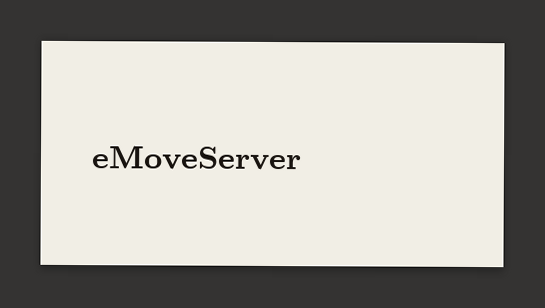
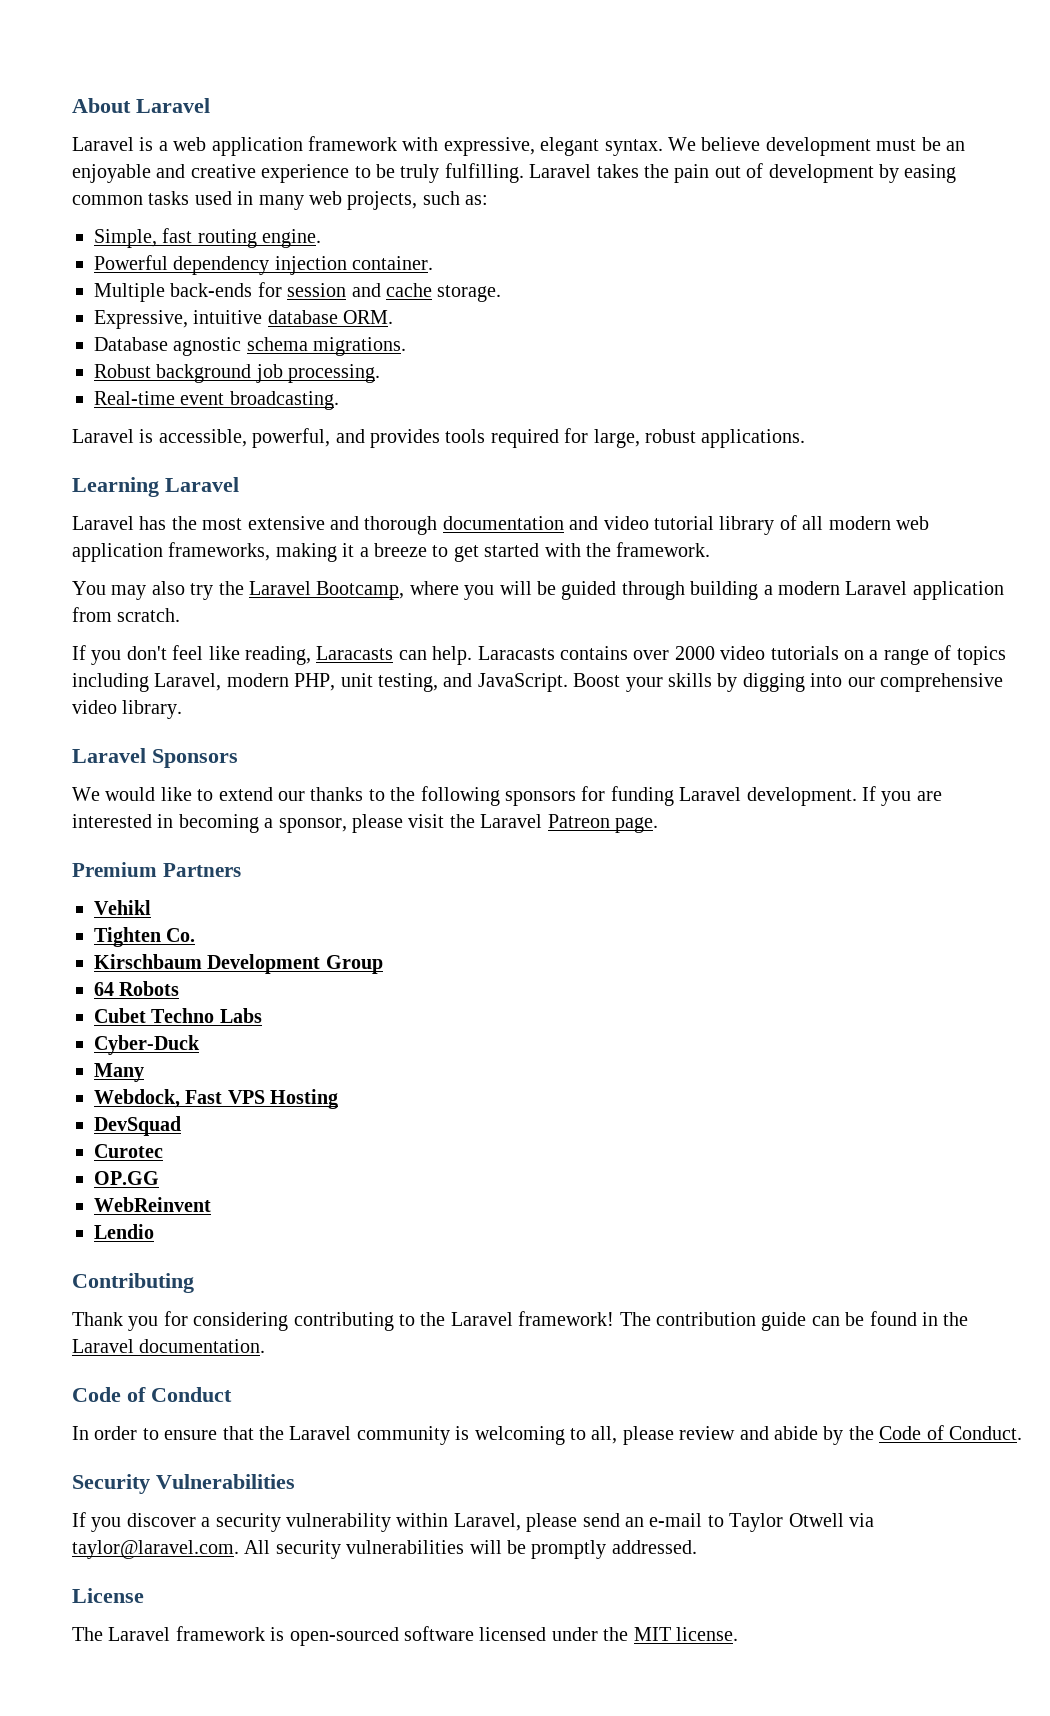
[91,145,302,171] eMoveServer -> [72,98,210,113] [72,136,965,156] [72,163,957,183] [72,191,489,210] [94,228,322,248] [94,255,434,275] [94,282,502,302] [94,310,394,329] [94,337,407,356] [94,364,381,383] [94,391,339,410] [72,428,806,448] [72,477,239,497] [72,515,929,535] [72,542,711,562] [72,581,1004,600] [72,607,181,622] [72,645,1006,665] [72,673,1003,692] [72,700,183,719] [72,748,238,768] [72,786,942,806] [72,814,658,833] [72,862,241,877] [94,900,151,915] [94,927,196,947] [94,954,383,974] [94,981,180,996] [94,1008,262,1023] [94,1035,200,1055] [94,1063,144,1082] [94,1089,339,1109] [94,1116,181,1136] [94,1144,163,1158] [94,1171,159,1185] [94,1197,211,1212] [94,1224,154,1239] [72,1273,194,1293] [72,1311,969,1331] [72,1339,266,1353] [72,1387,232,1402] [72,1425,1022,1445] [72,1474,295,1494] [72,1512,874,1532] [72,1540,697,1559] [72,1588,144,1603] [72,1626,738,1646] About Laravel // Laravel is a web application framework with expressive, elegant syntax. We believe development must be an enjoyable and creative experience to be truly fulfilling. Laravel takes the pain out of development by easing common tasks used in many web projects, such as: // Simple, fast routing engine. // Powerful dependency injection container. // Multiple back-ends for session and cache storage. // Expressive, intuitive database ORM. // Database agnostic schema migrations. // Robust background job processing. // Real-time event broadcasting. // Laravel is accessible, powerful, and provides tools required for large, robust applications. // Learning Laravel // Laravel has the most extensive and thorough documentation and video tutorial library of all modern web application frameworks, making it a breeze to get started with the framework. // You may also try the Laravel Bootcamp, where you will be guided through building a modern Laravel application from scratch. // If you don't feel like reading, Laracasts can help. Laracasts contains over 2000 video tutorials on a range of topics including Laravel, modern PHP, unit testing, and JavaScript. Boost your skills by digging into our comprehensive video library. // Laravel Sponsors // We would like to extend our thanks to the following sponsors for funding Laravel development. If you are interested in becoming a sponsor, please visit the Laravel Patreon page. // Premium Partners // Vehikl // Tighten Co. // Kirschbaum Development Group // 64 Robots // Cubet Techno Labs // Cyber-Duck // Many // Webdock, Fast VPS Hosting // DevSquad // Curotec // OP.GG // WebReinvent // Lendio // Contributing // Thank you for considering contributing to the Laravel framework! The contribution guide can be found in the Laravel documentation. // Code of Conduct // In order to ensure that the Laravel community is welcoming to all, please review and abide by the Code of Conduct. // Security Vulnerabilities // If you discover a security vulnerability within Laravel, please send an e-mail to Taylor Otwell via taylor@laravel.com. All security vulnerabilities will be promptly addressed. // License // The Laravel framework is open-sourced software licensed under the MIT license.

